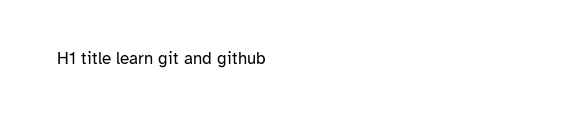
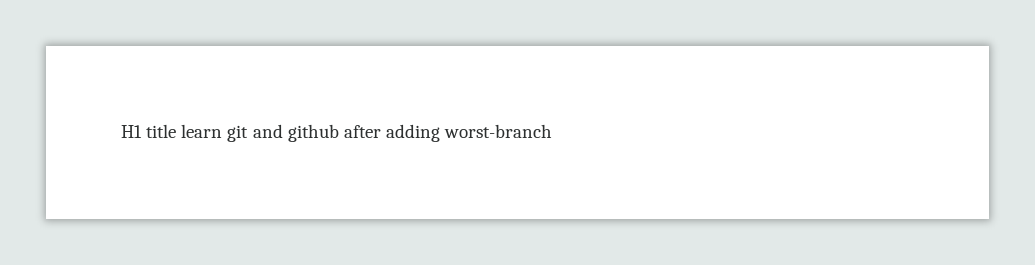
(266, 59) none -> [343,124,553,142] after adding worst-branch

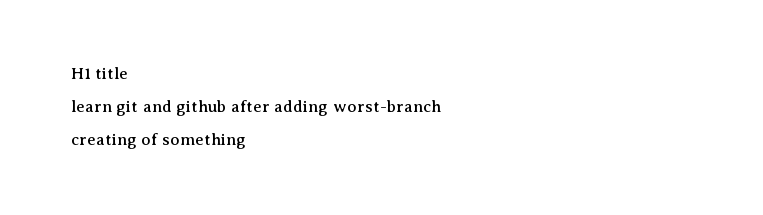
(177, 131) none -> (129, 73) //
(553, 131) none -> [71,133,246,149] // creating of something

